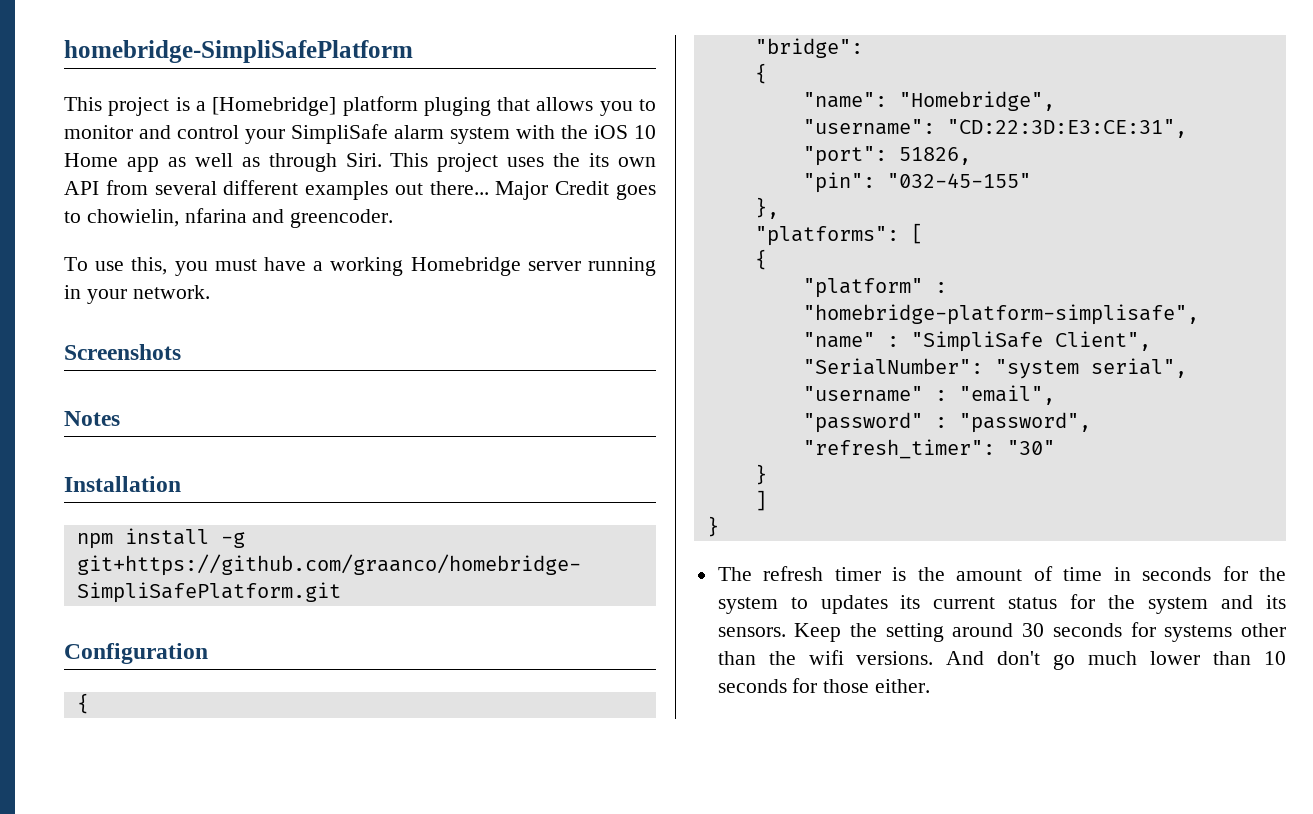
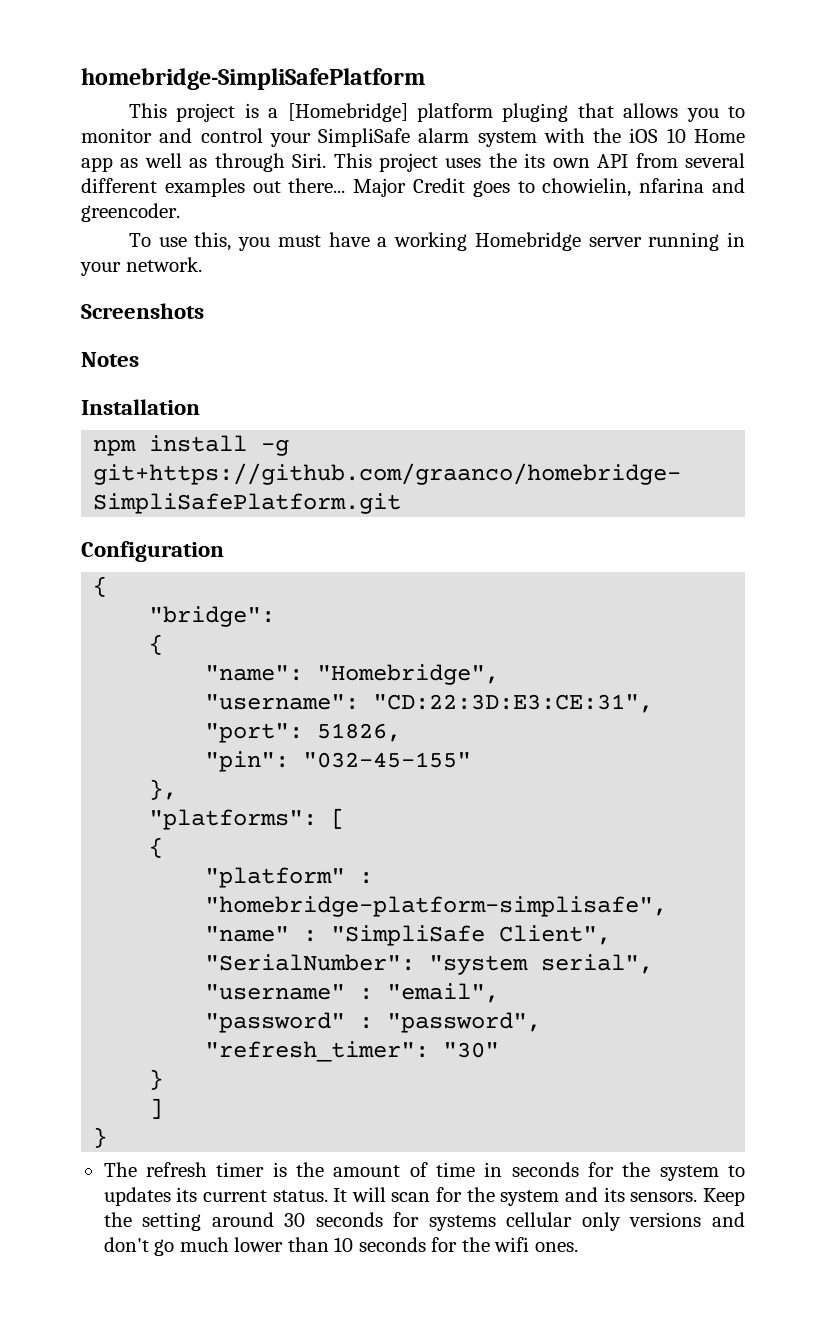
[1008,597,1058,609] status -> [272,1187,431,1202] status. It will scan
[1241,623,1286,637] [717,650,985,665] other than the wifi versions. And -> [506,1212,745,1231] cellular only versions and
[823,679,931,693] those either. -> [461,1237,578,1252] the wifi ones.

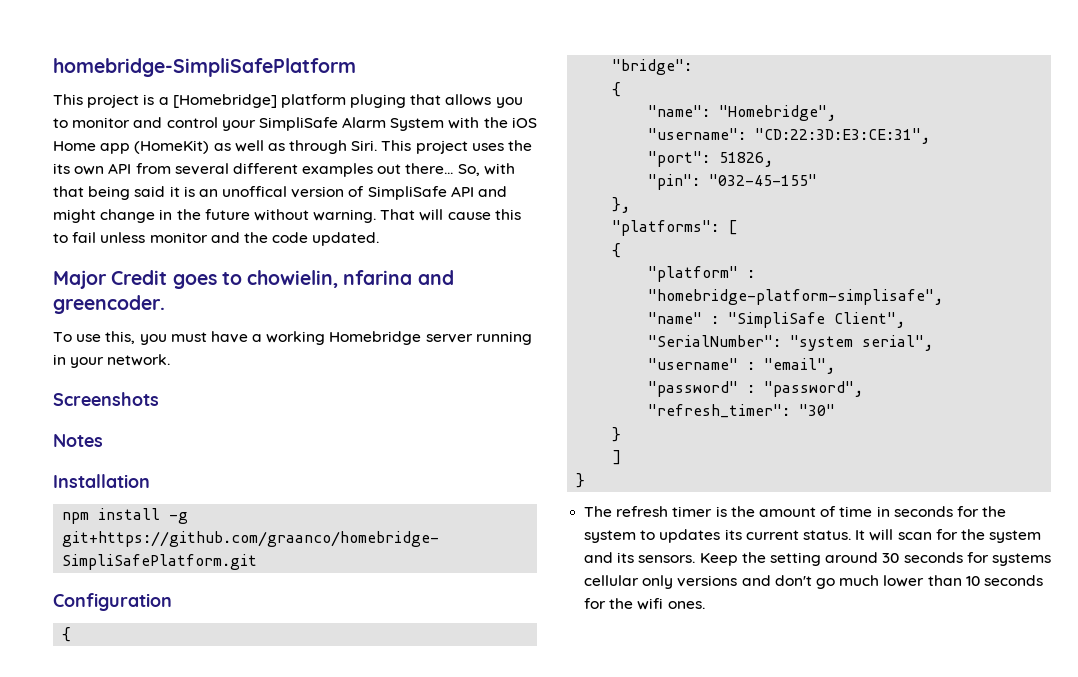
[418,128,537,147] alarm system -> [342,117,445,131] Alarm System
[666,128,686,143] 10 -> (537, 122) none
(113, 164) none -> [134,140,210,154] (HomeKit)
(346, 185) none -> [457,163,515,176] [53,186,508,200] [53,209,521,223] [53,232,380,246] So, with that being said it is an unoffical version of SimpliSafe API and might change in the future without warning. That will cause this to fail unless monitor and the code updated. //

